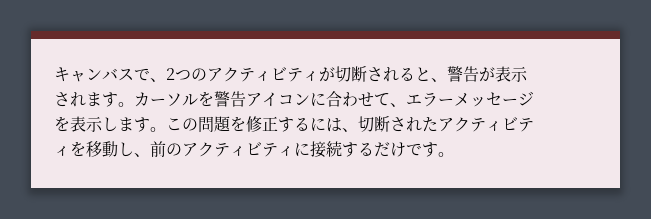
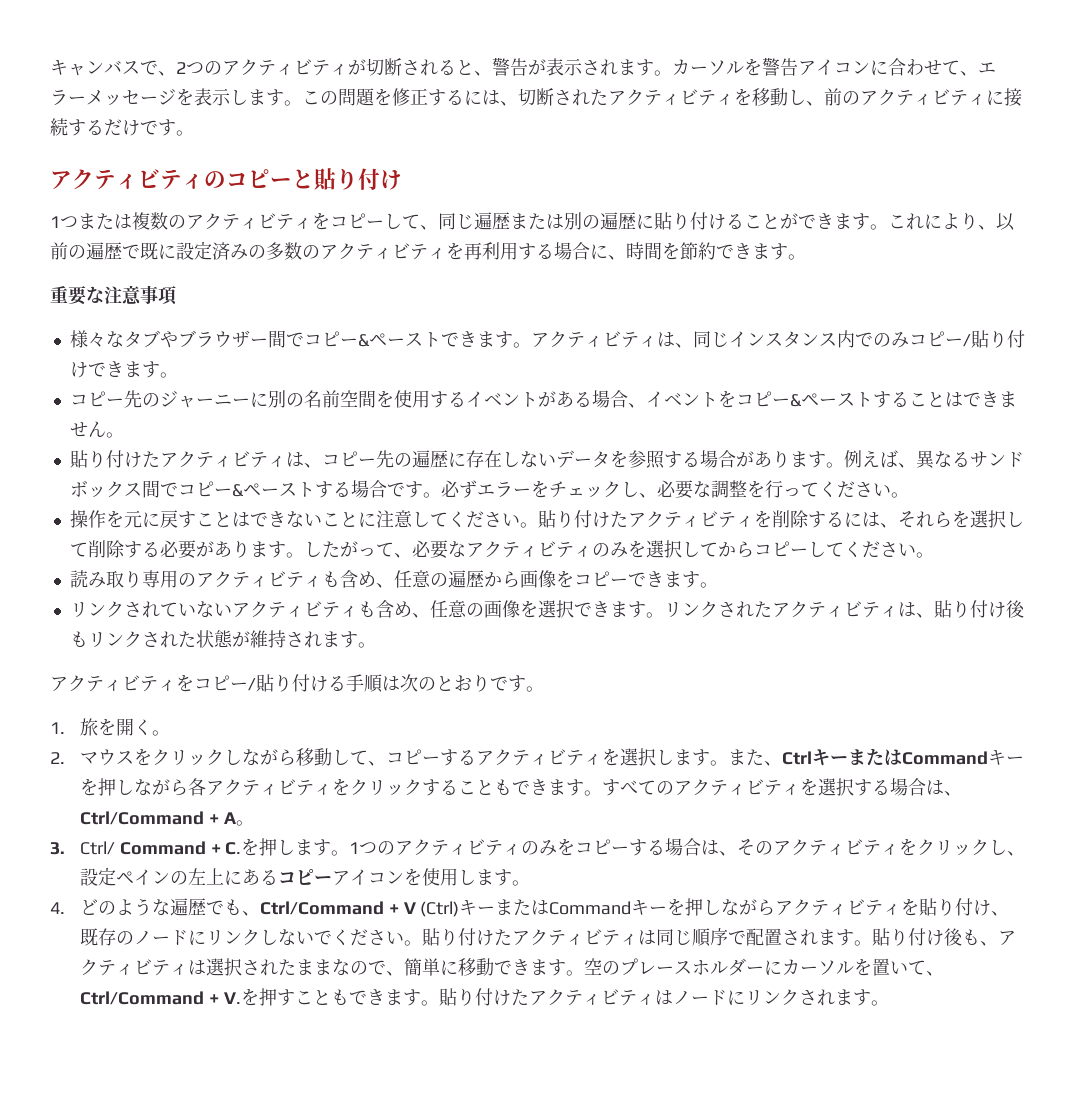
(454, 154) none -> [50,168,402,191] [50,212,1015,231] [50,241,806,260] [50,285,177,305] [69,330,1025,348] [69,361,178,378] [69,390,1017,408] [69,421,124,438] [69,450,1024,469] [69,480,909,499] [69,510,1024,528] [69,540,934,559] [69,570,718,588] [69,600,1025,618] [69,630,376,648] [50,674,544,693] [50,718,170,736] [50,748,1024,766] [79,778,962,796] [79,811,254,826] [50,838,1026,856] [79,867,530,886] [50,898,1010,917] [79,928,1016,947] [79,958,944,976] [79,988,889,1006] // アクティビティのコピーと貼り付け // 1つまたは複数のアクティビティをコピーして、同じ遍歴または別の遍歴に貼り付けることができます。これにより、以前の遍歴で既に設定済みの多数のアクティビティを再利用する場合に、時間を節約できます。 // 重要な注意事項 // 様々なタブやブラウザー間でコピー&ペーストできます。アクティビティは、同じインスタンス内でのみコピー/貼り付けできます。 // コピー先のジャーニーに別の名前空間を使用するイベントがある場合、イベントをコピー&ペーストすることはできません。 // 貼り付けたアクティビティは、コピー先の遍歴に存在しないデータを参照する場合があります。例えば、異なるサンドボックス間でコピー&ペーストする場合です。必ずエラーをチェックし、必要な調整を行ってください。 // 操作を元に戻すことはできないことに注意してください。貼り付けたアクティビティを削除するには、それらを選択して削除する必要があります。したがって、必要なアクティビティのみを選択してからコピーしてください。 // 読み取り専用のアクティビティも含め、任意の遍歴から画像をコピーできます。 // リンクされていないアクティビティも含め、任意の画像を選択できます。リンクされたアクティビティは、貼り付け後もリンクされた状態が維持されます。 // アクティビティをコピー/貼り付ける手順は次のとおりです。 // 1.旅を開く。 // 2.マウスをクリックしながら移動して、コピーするアクティビティを選択します。また、CtrlキーまたはCommandキーを押しながら各アクティビティをクリックすることもできます。すべてのアクティビティを選択する場合は、Ctrl/Command + A。 // 3. Ctrl/ Command + C.を押します。1つのアクティビティのみをコピーする場合は、そのアクティビティをクリックし、設定ペインの左上にあるコピーアイコンを使用します。 // 4.どのような遍歴でも、Ctrl/Command + V (Ctrl)キーまたはCommandキーを押しながらアクティビティを貼り付け、既存のノードにリンクしないでください。貼り付けたアクティビティは同じ順序で配置されます。貼り付け後も、アクティビティは選択されたままなので、簡単に移動できます。空のプレースホルダーにカーソルを置いて、Ctrl/Command + V.を押すこともできます。貼り付けたアクティビティはノードにリンクされます。

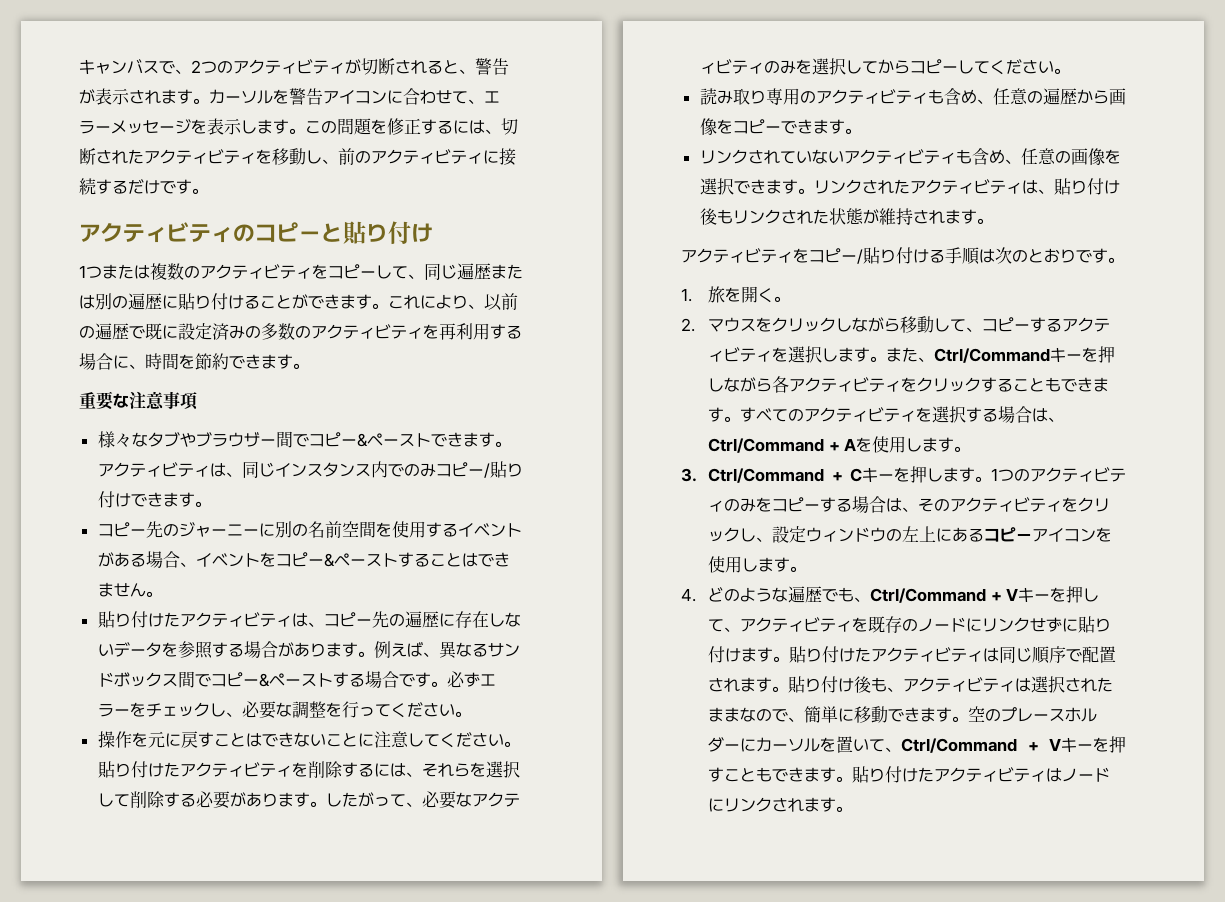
[781,748,988,766] CtrlキーまたはCommand -> [934,348,1051,363] Ctrl/Command
(236, 818) none -> [856,436,955,453] を使用します
[79,841,242,855] Ctrl/ Command + C. -> [708,467,894,483] Ctrl/Command + Cキー
[115,869,170,886] ペイン -> [806,527,887,542] ウィンドウ
[420,898,1010,917] (Ctrl)キーまたはCommandキーを押しながらアクティビティを貼り付け、 -> [1018,586,1100,603] [708,617,869,632] キーを押して、アクティビティを
[259,929,404,946] しないでください -> [1030,616,1112,633] [708,646,774,663] せずに貼り付けます
[223,992,241,1004] V. -> [1049,737,1093,753] Vキー

